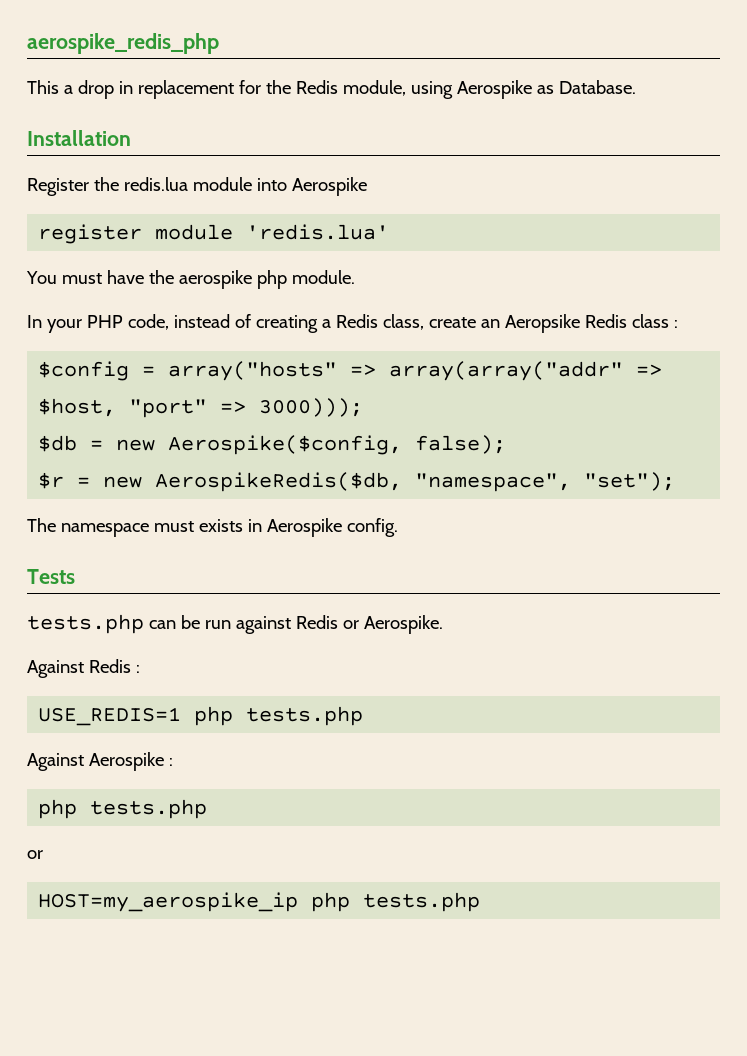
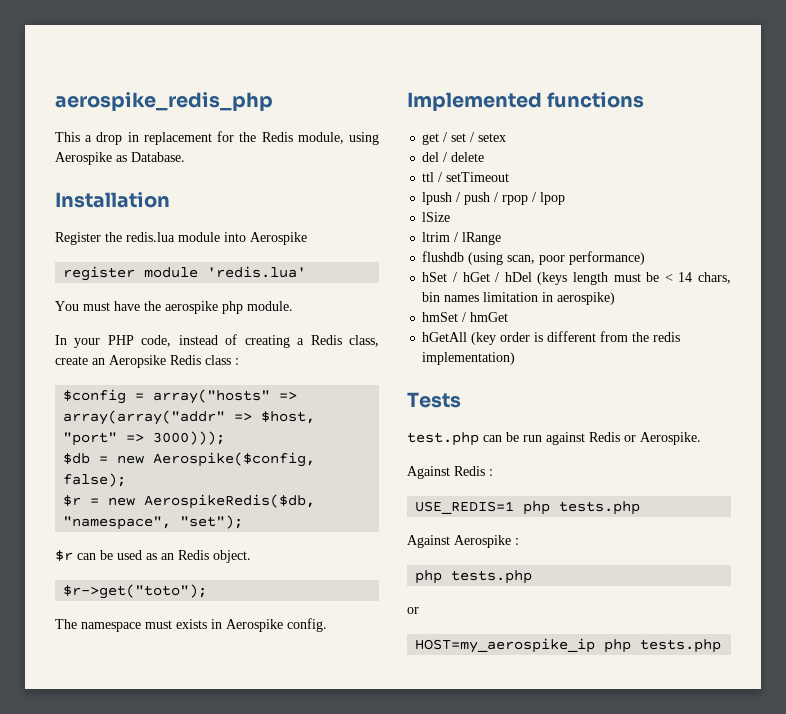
(676, 481) none -> [55,550,251,563] [63,584,208,599] // $r can be used as an Redis object. // $r->get("toto");
(398, 527) none -> [407,92,645,111] [422,132,507,145] [422,152,485,162] [422,172,510,182] [422,192,566,205] [422,212,451,222] [422,232,502,245] [422,251,646,265] [422,272,731,285] [422,292,616,305] [422,312,509,322] [422,331,681,345] [422,352,516,365] // Implemented functions // get / set / setex // del / delete // ttl / setTimeout // lpush / push / rpop / lpop // lSize // ltrim / lRange // flushdb (using scan, poor performance) // hSet / hGet / hDel (keys length must be < 14 chars, bin names limitation in aerospike) // hmSet / hmGet // hGetAll (key order is different from the redis implementation)
[27,614,144,634] tests.php -> [407,432,479,446] test.php

